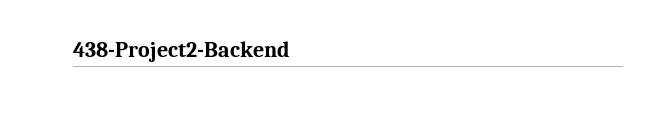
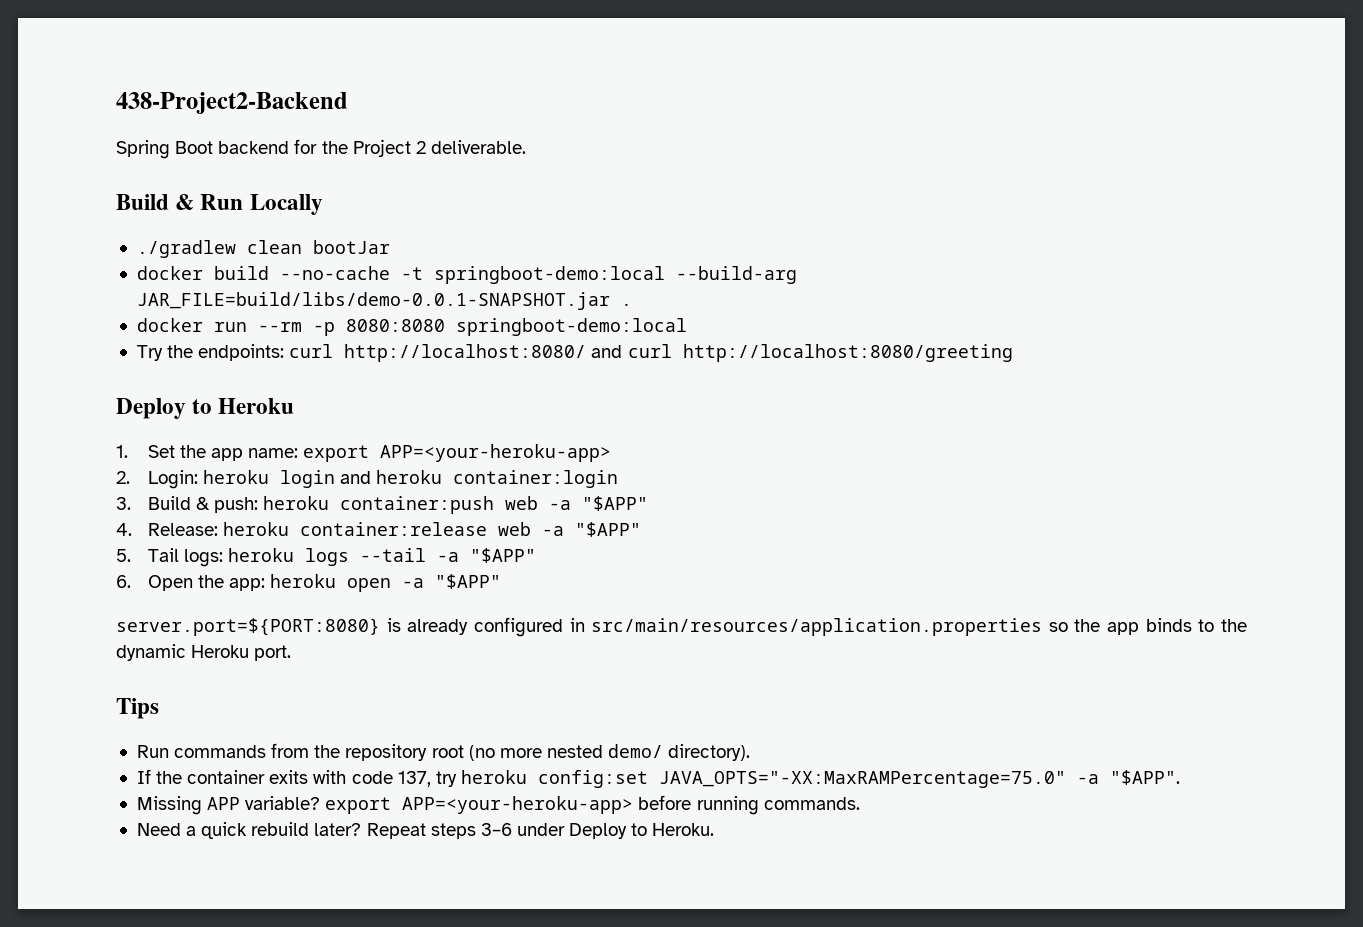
(290, 51) none -> [116,139,526,159] [116,194,323,215] [136,240,390,258] [136,266,797,284] [136,292,632,310] [136,318,687,336] [136,344,1013,362] [116,398,295,419] [116,444,612,462] [116,470,619,489] [116,496,649,514] [116,522,641,537] [116,548,536,567] [116,574,502,592] [116,617,1248,637] [116,644,292,661] [116,698,159,719] [136,743,751,761] [136,769,1180,788] [136,795,860,815] [136,822,715,839] // Spring Boot backend for the Project 2 deliverable. // Build & Run Locally // ./gradlew clean bootJar // docker build --no-cache -t springboot-demo:local --build-arg JAR_FILE=build/libs/demo-0.0.1-SNAPSHOT.jar . // docker run --rm -p 8080:8080 springboot-demo:local // Try the endpoints: curl http://localhost:8080/ and curl http://localhost:8080/greeting // Deploy to Heroku // 1. Set the app name: export APP=<your-heroku-app> // 2. Login: heroku login and heroku container:login // 3. Build & push: heroku container:push web -a "$APP" // 4. Release: heroku container:release web -a "$APP" // 5. Tail logs: heroku logs --tail -a "$APP" // 6. Open the app: heroku open -a "$APP" // server.port=${PORT:8080} is already configured in src/main/resources/application.properties so the app binds to the dynamic Heroku port. // Tips // Run commands from the repository root (no more nested demo/ directory). // If the container exits with code 137, try heroku config:set JAVA_OPTS="-XX:MaxRAMPercentage=75.0" -a "$APP". // Missing APP variable? export APP=<your-heroku-app> before running commands. // Need a quick rebuild later? Repeat steps 3–6 under Deploy to Heroku.

